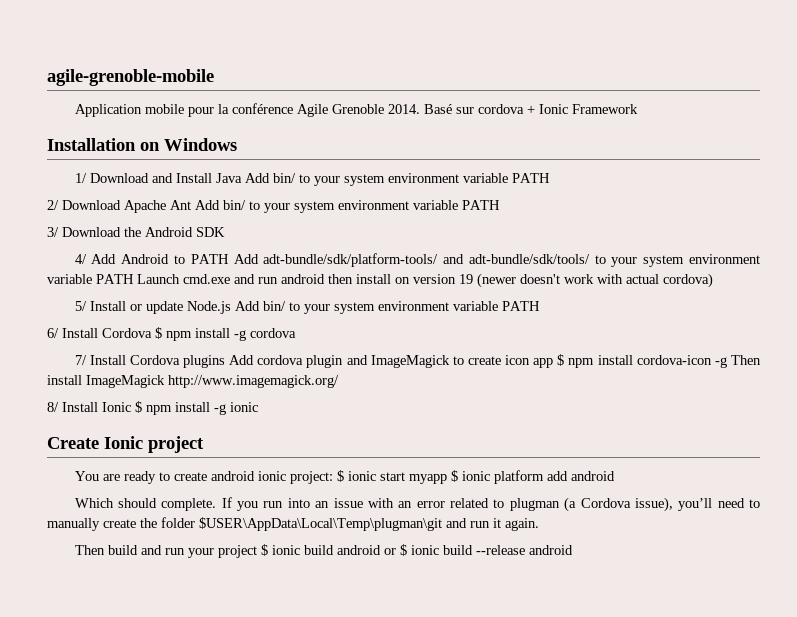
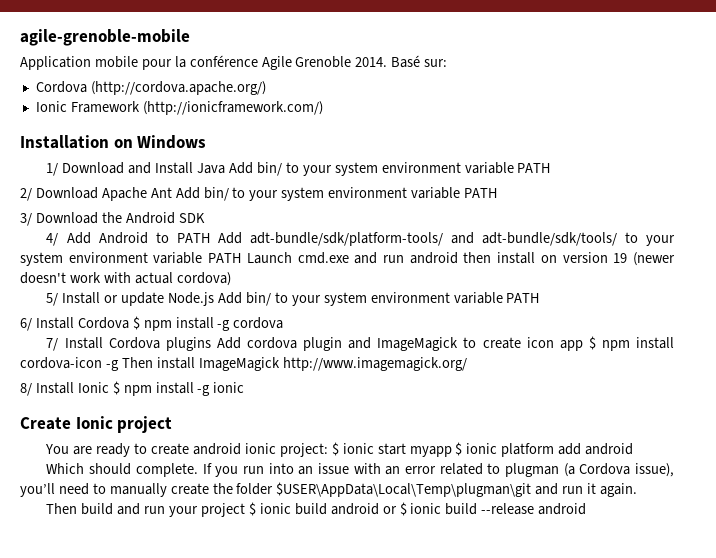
[455,104,535,114] sur cordova + -> [424,59,448,67] [35,81,266,95] sur: // Cordova (http://cordova.apache.org/) //
(638, 109) none -> [142,101,323,115] (http://ionicframework.com/)

